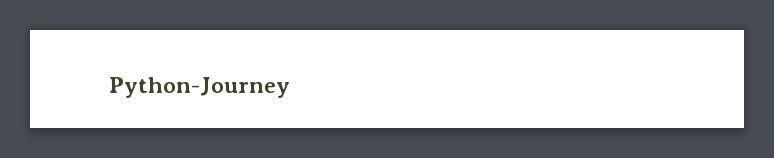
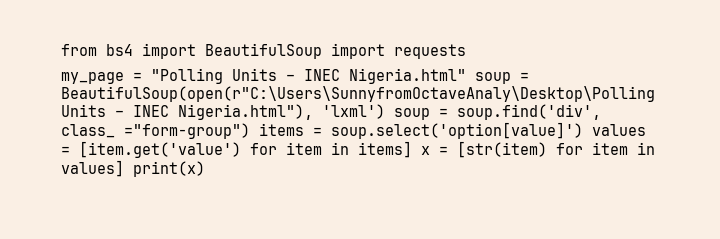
[109,77,290,98] Python-Journey -> [61,43,466,59] [61,68,529,84] [61,86,655,102] [61,104,601,120] [61,122,646,139] [61,141,655,158] [61,160,205,177] from bs4 import BeautifulSoup import requests // my_page = "Polling Units – INEC Nigeria.html" soup = BeautifulSoup(open(r"C:\Users\SunnyfromOctaveAnaly\Desktop\Polling Units – INEC Nigeria.html"), 'lxml') soup = soup.find('div', class_ ="form-group") items = soup.select('option[value]') values = [item.get('value') for item in items] x = [str(item) for item in values] print(x)

